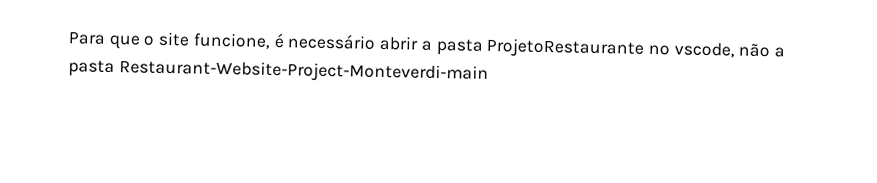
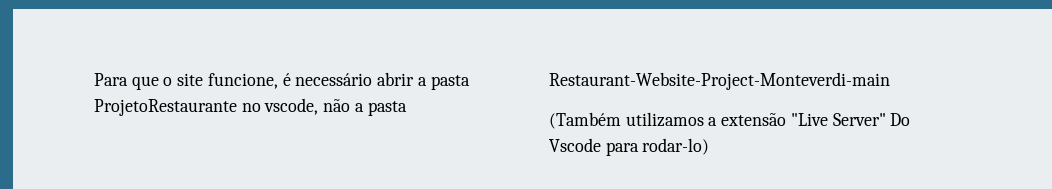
(489, 71) none -> [549,112,911,129] [549,138,710,156] // (Também utilizamos a extensão "Live Server" Do Vscode para rodar-lo)

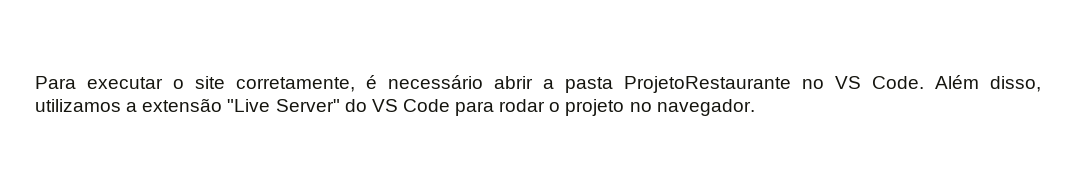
[131,76,159,90] que -> [87,77,163,89] executar
[207,73,278,89] funcione, -> [236,77,355,92] corretamente,
[264,98,407,116] [549,72,890,90] [549,112,621,129] vscode, não a pasta Restaurant-Website-Project-Monteverdi-main // (Também -> [835,75,1041,92] VS Code. Além disso,
[890,113,911,126] [549,138,710,156] Do Vscode para rodar-lo) -> [344,99,755,116] do VS Code para rodar o projeto no navegador.

